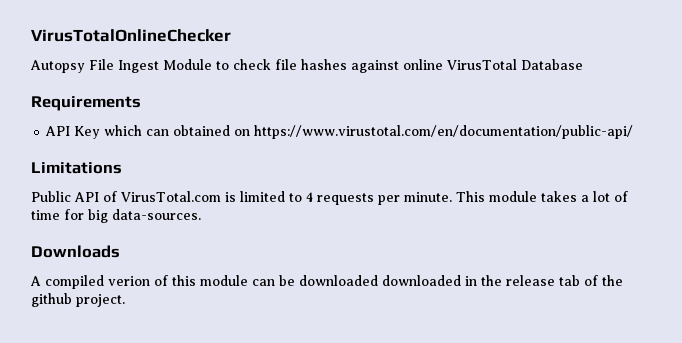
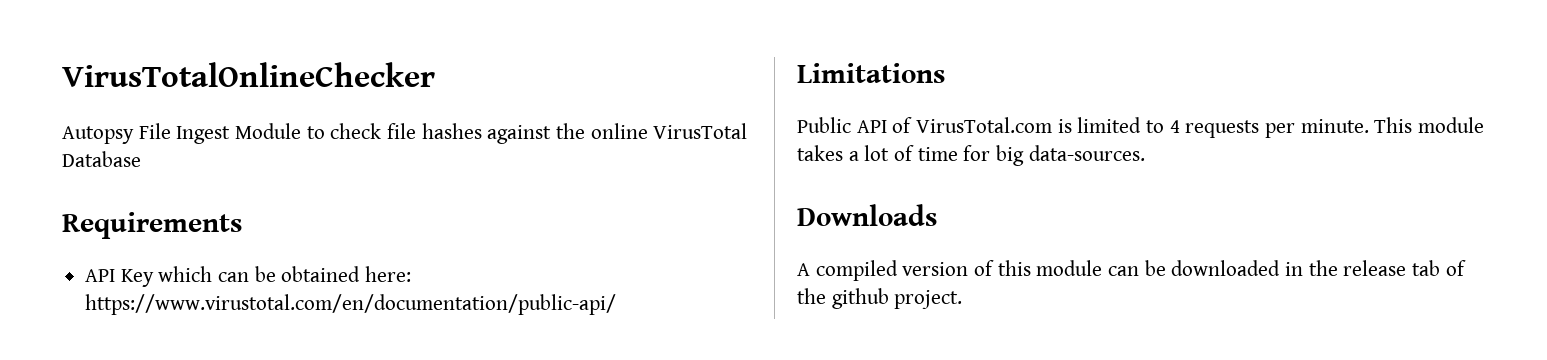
(399, 66) none -> [556,123,586,139] the
[173,125,251,136] obtained on -> [254,266,412,282] be obtained here:
[108,276,150,286] verion -> [902,262,969,276] version
[382,275,461,286] downloaded -> (1281, 268) none

